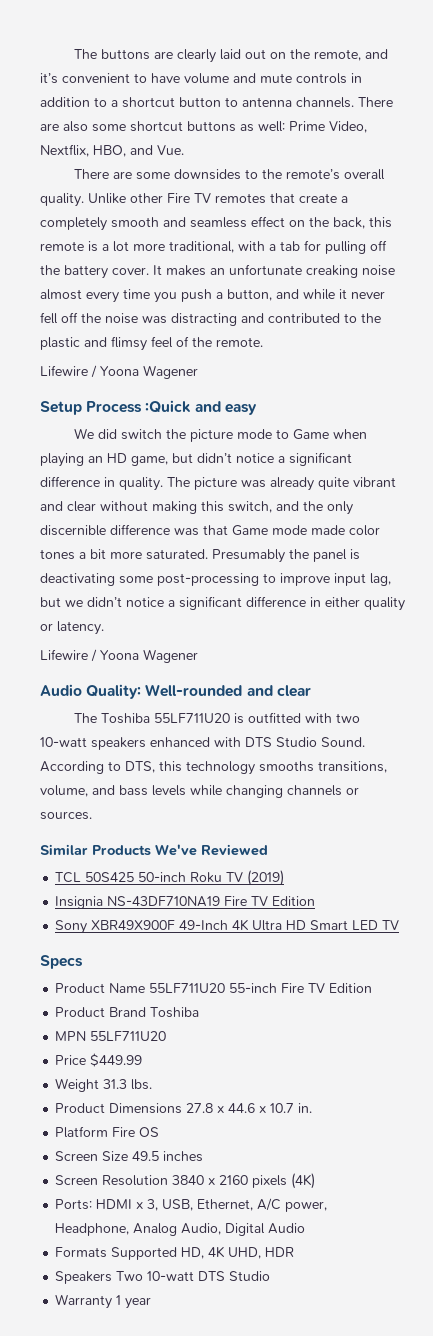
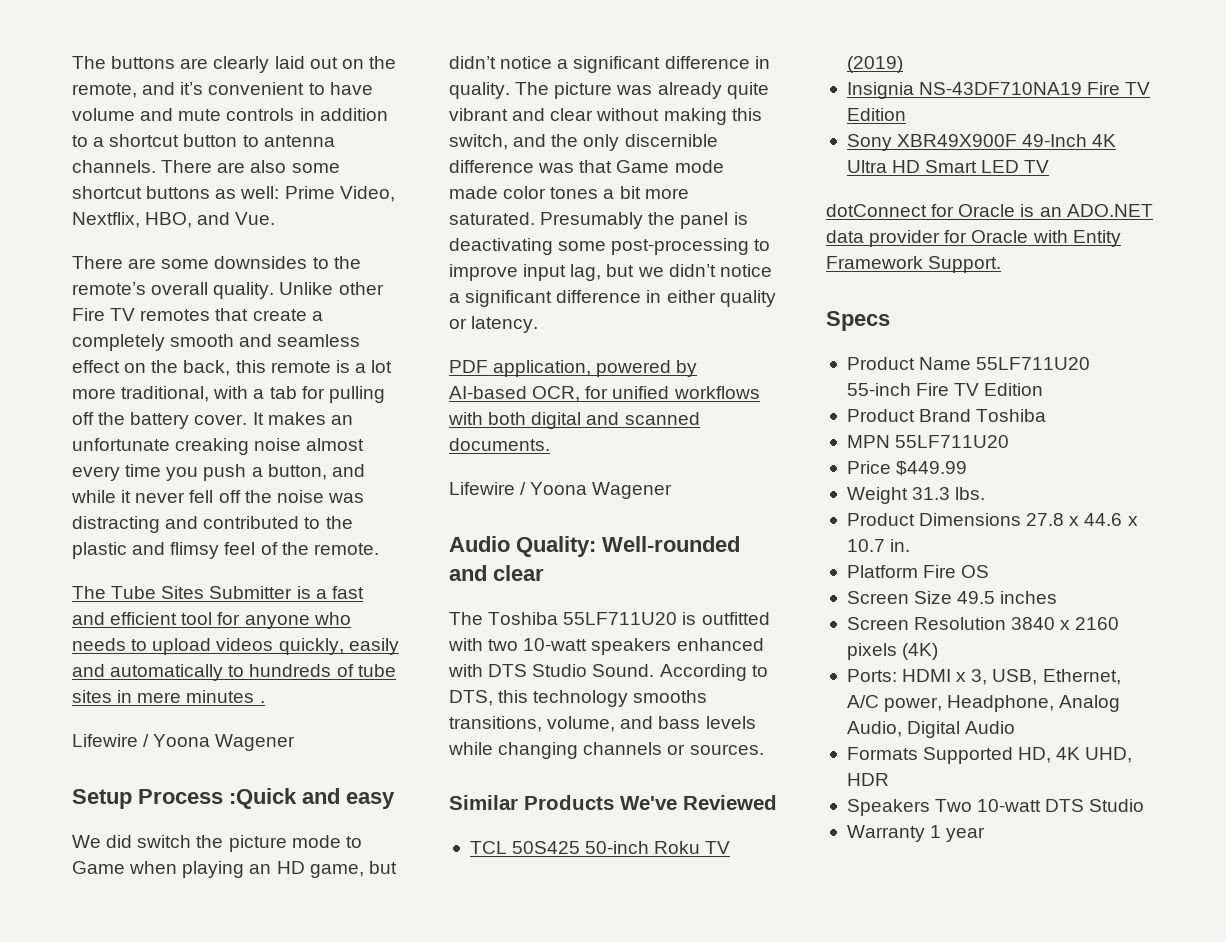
(263, 342) none -> [72,586,364,599] [72,612,351,629] [72,638,399,655] [72,664,396,681] [72,690,265,703] // The Tube Sites Submitter is a fast and efficient tool for anyone who needs to upload videos quickly, easily and automatically to hundreds of tube sites in mere minutes .
(104, 628) none -> [449,360,698,377] [449,386,760,402] [448,412,700,429] [449,438,550,451] // PDF application, powered by AI-based OCR, for unified workflows with both digital and scanned documents.
(400, 925) none -> [826,204,1153,217] [826,230,1121,247] [826,256,1002,273] // dotConnect for Oracle is an ADO.NET data provider for Oracle with Entity Framework Support.

